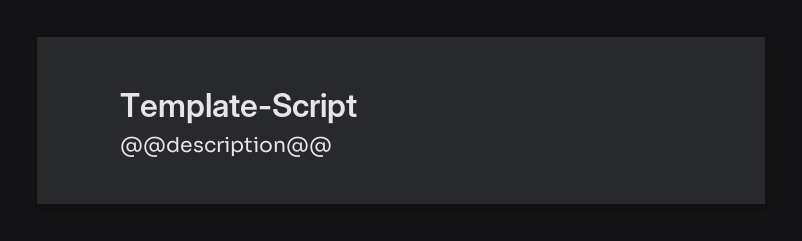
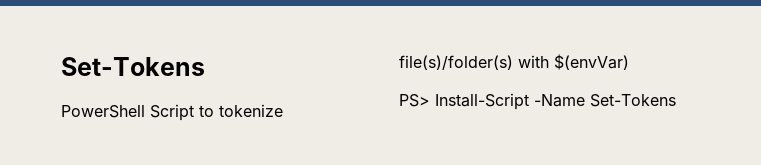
[120,93,357,124] [120,136,332,157] Template-Script // @@description@@ -> [61,57,205,76] [61,104,283,121] [399,54,629,70] [399,93,676,110] Set-Tokens // PowerShell Script to tokenize file(s)/folder(s) with $(envVar) // PS> Install-Script -Name Set-Tokens

